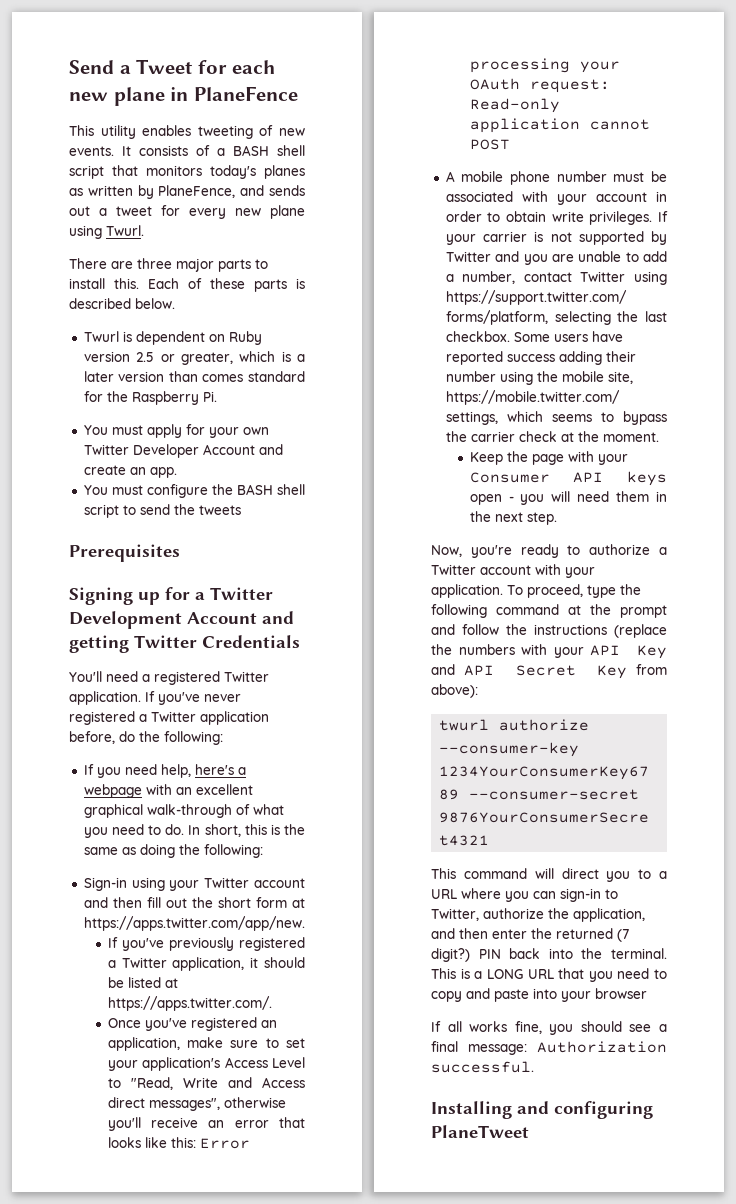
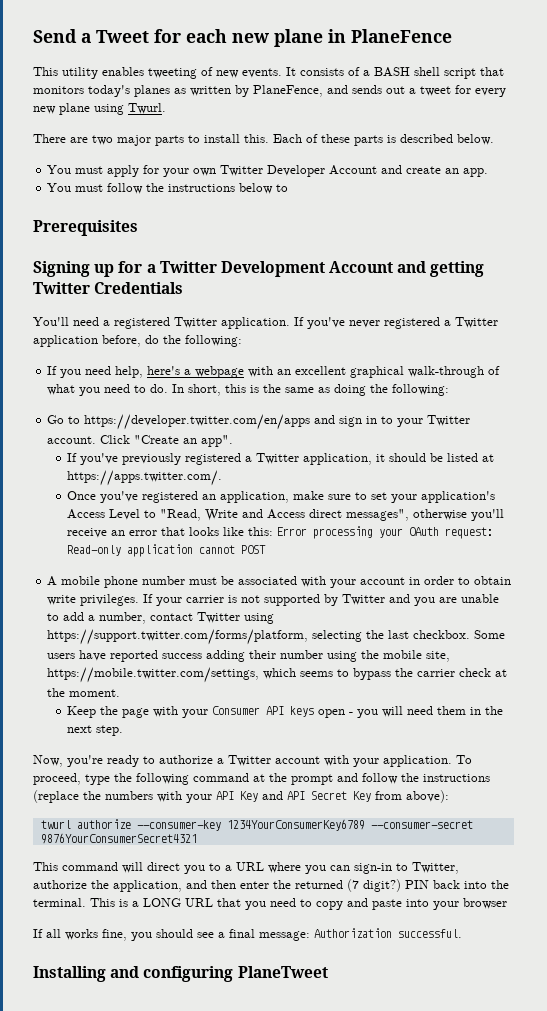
[137,258,172,269] three -> [92,135,113,145] two
[83,331,262,345] [83,351,306,365] [83,371,305,382] [83,391,217,405] // Twurl is dependent on Ruby version 2.5 or greater, which is a later version than comes standard for the Raspberry Pi. -> (494, 139) none
[146,484,305,498] [83,504,241,518] configure the BASH shell script to send the tweets -> [107,183,289,194] follow the instructions below to
[83,877,305,891] [83,897,305,908] [83,916,305,931] Sign-in using your Twitter account and then fill out the short form at https://apps.twitter.com/app/new. -> [47,414,471,430] [47,435,234,447] Go to https://developer.twitter.com/en/apps and sign in to your Twitter account. Click "Create an app".

